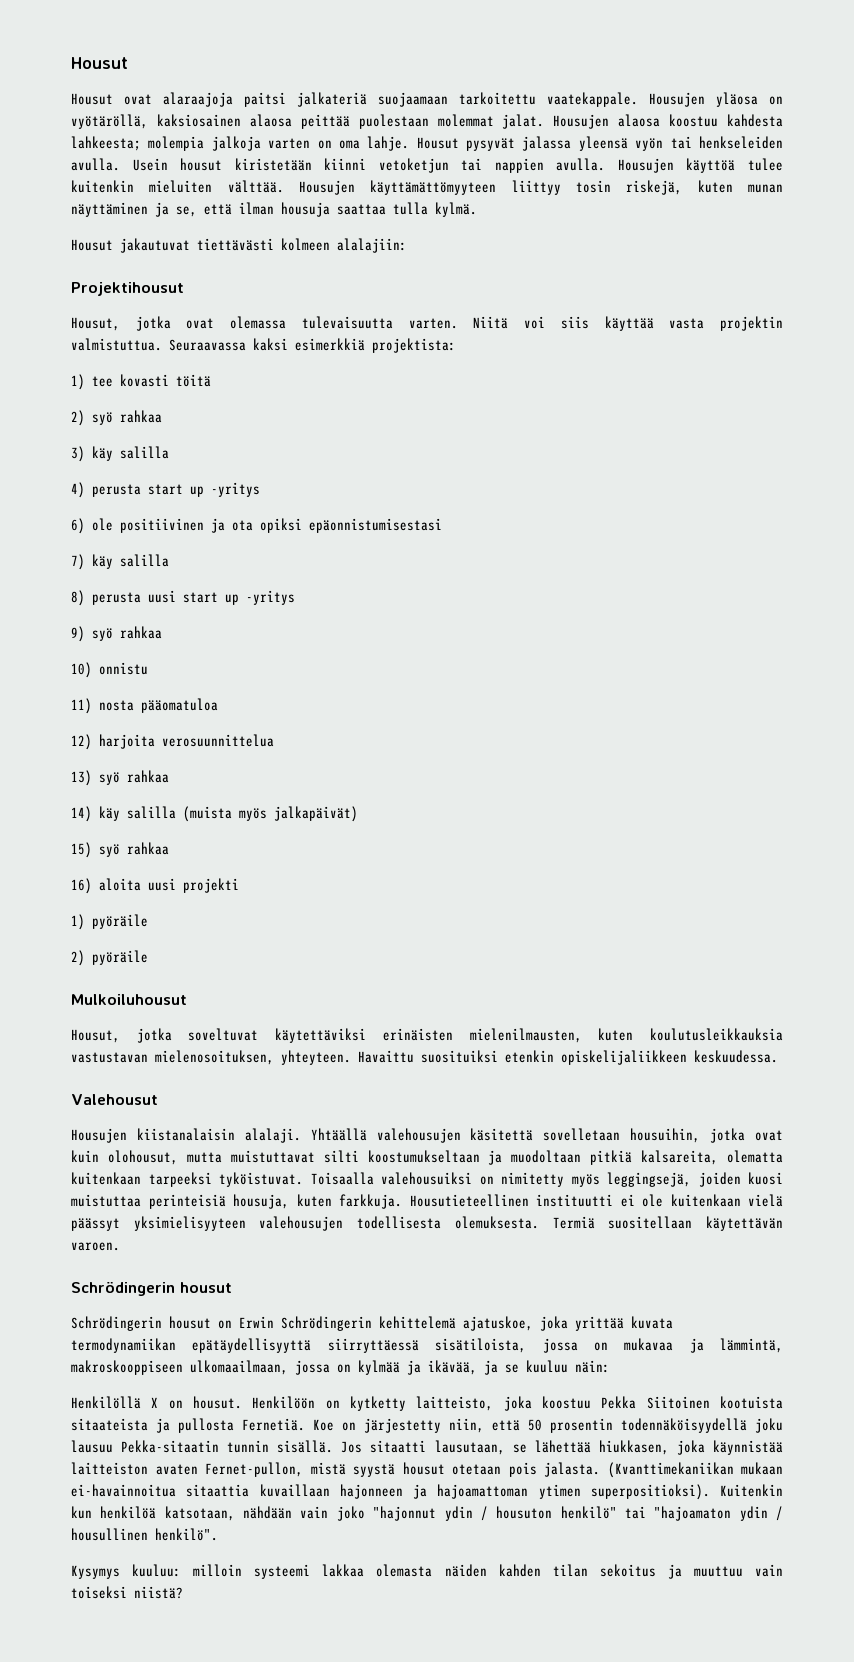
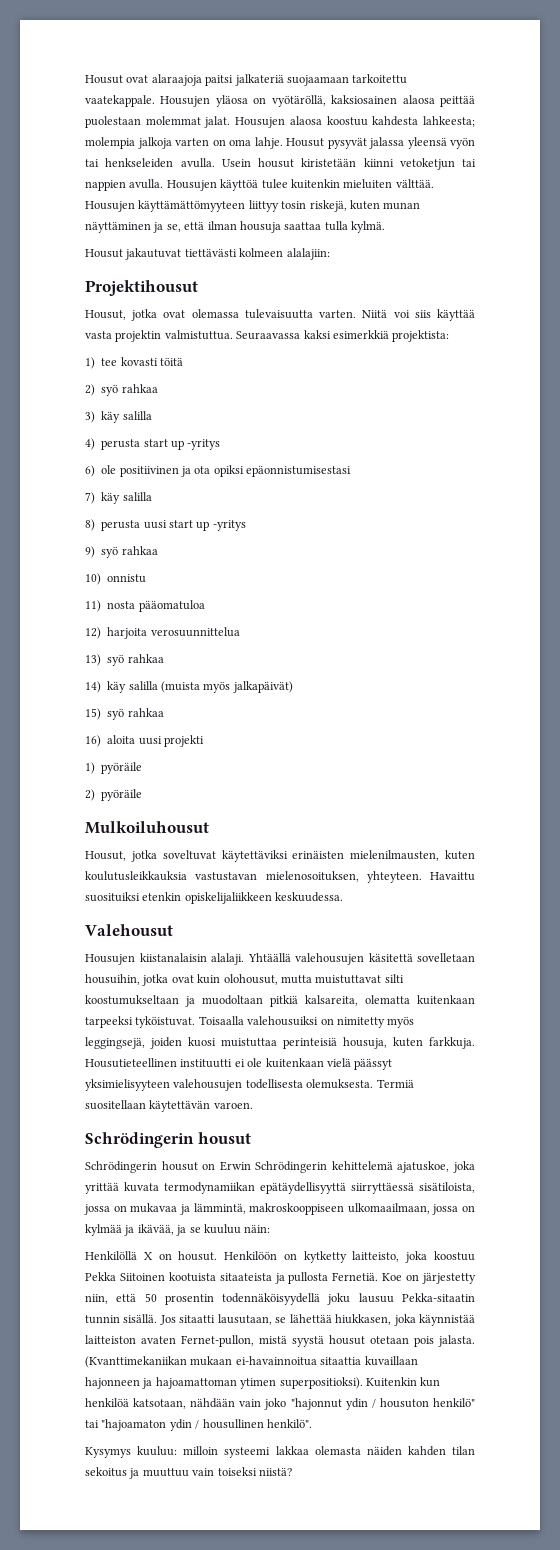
[71,57,128,69] [71,93,113,105] Housut // Housut -> [85,75,123,84] Housut

